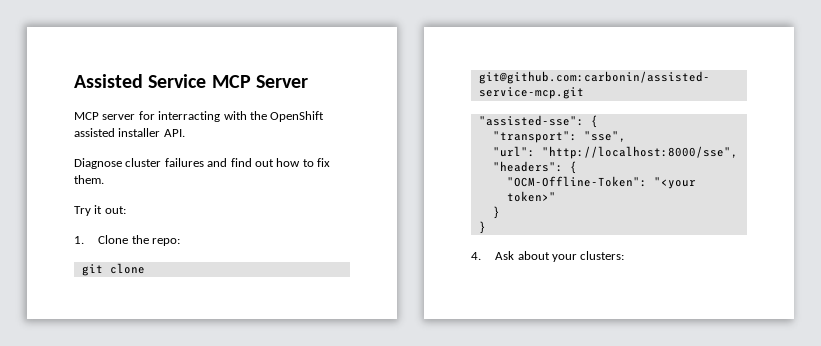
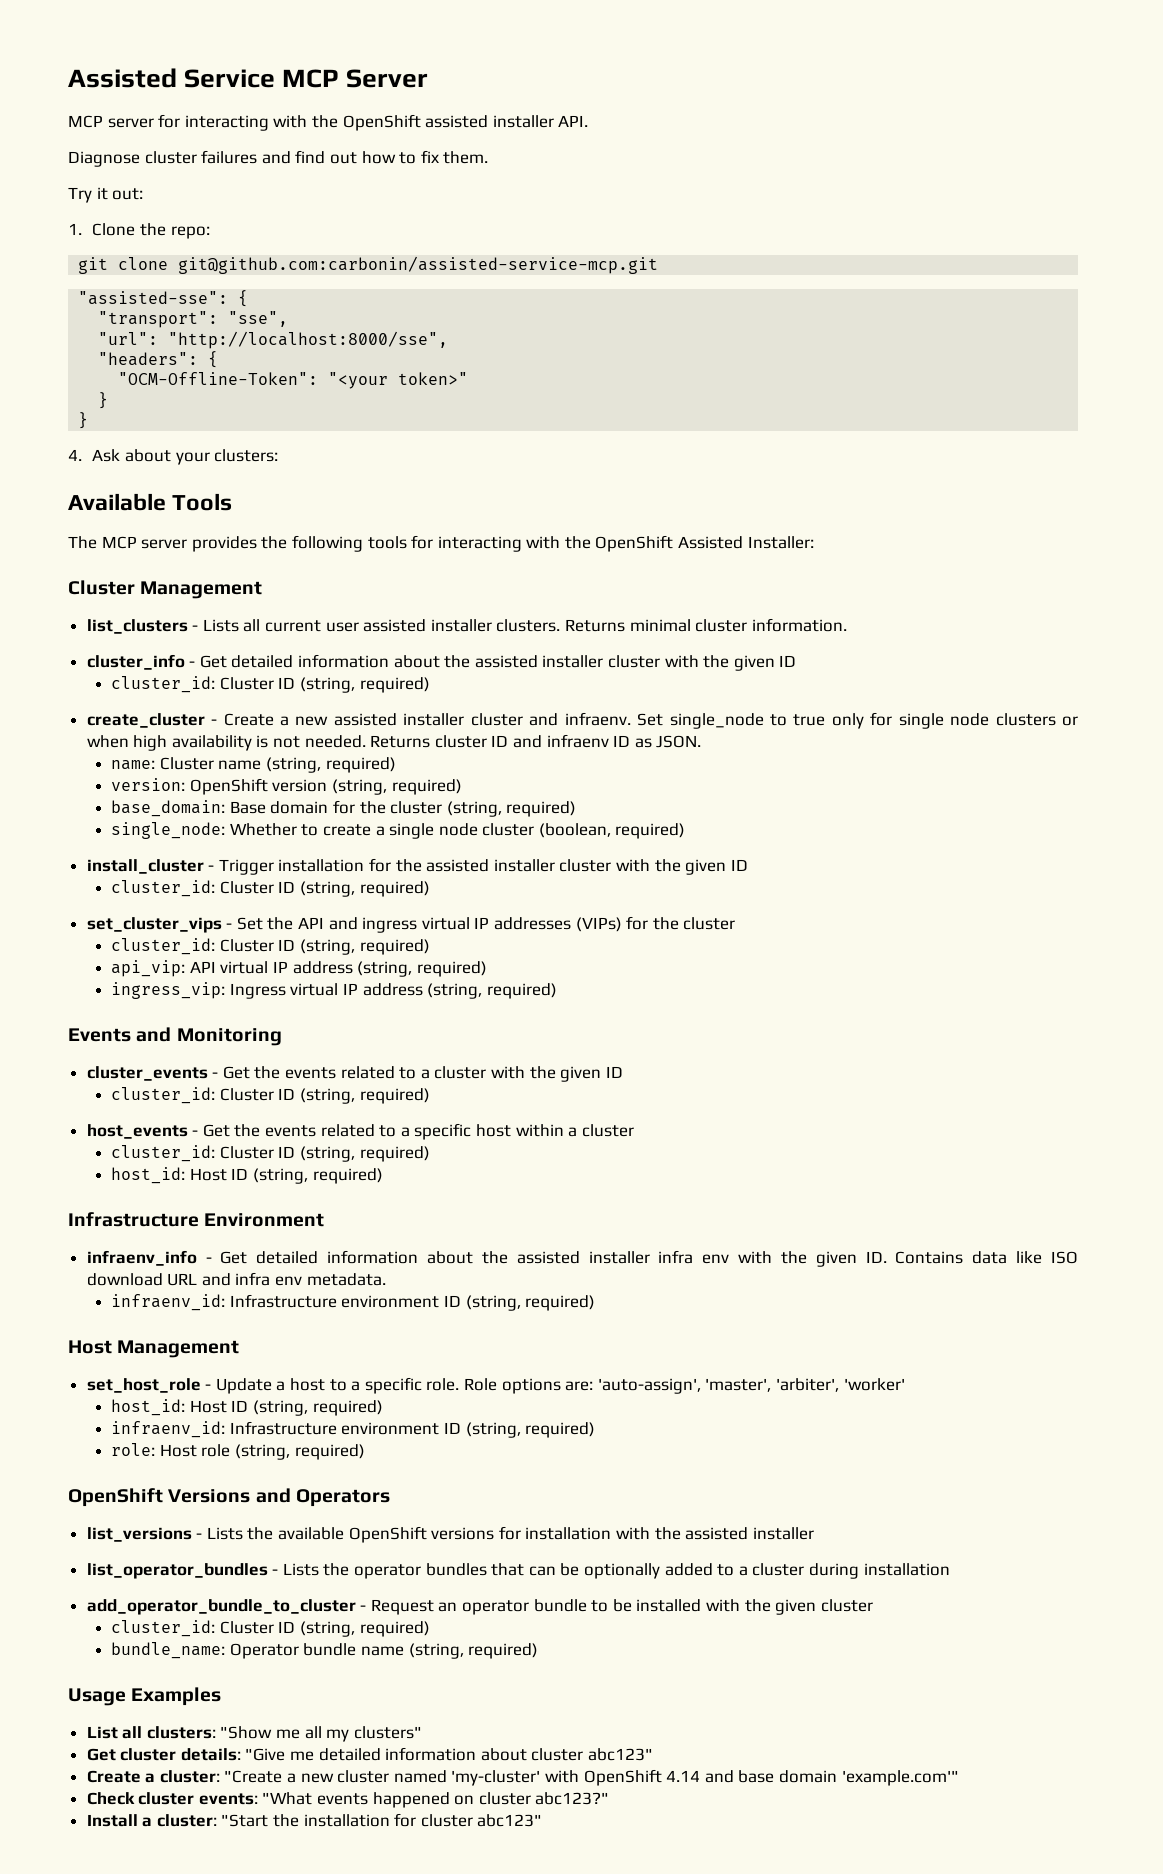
[158,111,221,122] interracting -> [184,115,269,131] interacting
(625, 255) none -> [68,493,233,511] [68,535,814,552] [68,580,263,599] [86,618,847,634] [86,654,797,671] [111,676,430,693] [86,712,1079,729] [86,734,702,751] [111,757,396,773] [111,778,462,795] [111,800,577,817] [111,822,686,839] [86,858,748,875] [111,880,430,897] [86,916,736,933] [111,938,430,955] [111,960,487,977] [111,982,557,999] [68,1027,282,1046] [86,1066,623,1082] [111,1087,430,1104] [86,1123,634,1140] [111,1145,430,1162] [111,1167,383,1184] [68,1212,325,1227] [86,1250,1079,1267] [86,1272,386,1286] [111,1294,596,1311] [68,1340,240,1358] [86,1377,905,1394] [111,1399,383,1416] [111,1421,596,1438] [111,1443,365,1460] [68,1488,390,1507] [86,1526,814,1543] [86,1563,950,1579] [86,1599,873,1615] [111,1620,430,1637] [111,1642,539,1659] [68,1687,222,1706] [86,1726,422,1742] [86,1747,654,1761] [86,1769,959,1786] [86,1792,610,1808] [86,1813,543,1827] // Available Tools // The MCP server provides the following tools for interacting with the OpenShift Assisted Installer: // Cluster Management // list_clusters - Lists all current user assisted installer clusters. Returns minimal cluster information. // cluster_info - Get detailed information about the assisted installer cluster with the given ID // cluster_id: Cluster ID (string, required) // create_cluster - Create a new assisted installer cluster and infraenv. Set single_node to true only for single node clusters or when high availability is not needed. Returns cluster ID and infraenv ID as JSON. // name: Cluster name (string, required) // version: OpenShift version (string, required) // base_domain: Base domain for the cluster (string, required) // single_node: Whether to create a single node cluster (boolean, required) // install_cluster - Trigger installation for the assisted installer cluster with the given ID // cluster_id: Cluster ID (string, required) // set_cluster_vips - Set the API and ingress virtual IP addresses (VIPs) for the cluster // cluster_id: Cluster ID (string, required) // api_vip: API virtual IP address (string, required) // ingress_vip: Ingress virtual IP address (string, required) // Events and Monitoring // cluster_events - Get the events related to a cluster with the given ID // cluster_id: Cluster ID (string, required) // host_events - Get the events related to a specific host within a cluster // cluster_id: Cluster ID (string, required) // host_id: Host ID (string, required) // Infrastructure Environment // infraenv_info - Get detailed information about the assisted installer infra env with the given ID. Contains data like ISO download URL and infra env metadata. // infraenv_id: Infrastructure environment ID (string, required) // Host Management // set_host_role - Update a host to a specific role. Role options are: 'auto-assign', 'master', 'arbiter', 'worker' // host_id: Host ID (string, required) // infraenv_id: Infrastructure environment ID (string, required) // role: Host role (string, required) // OpenShift Versions and Operators // list_versions - Lists the available OpenShift versions for installation with the assisted installer // list_operator_bundles - Lists the operator bundles that can be optionally added to a cluster during installation // add_operator_bundle_to_cluster - Request an operator bundle to be installed with the given cluster // cluster_id: Cluster ID (string, required) // bundle_name: Operator bundle name (string, required) // Usage Examples // List all clusters: "Show me all my clusters" // Get cluster details: "Give me detailed information about cluster abc123" // Create a cluster: "Create a new cluster named 'my-cluster' with OpenShift 4.14 and base domain 'example.com'" // Check cluster events: "What events happened on cluster abc123?" // Install a cluster: "Start the installation for cluster abc123"

